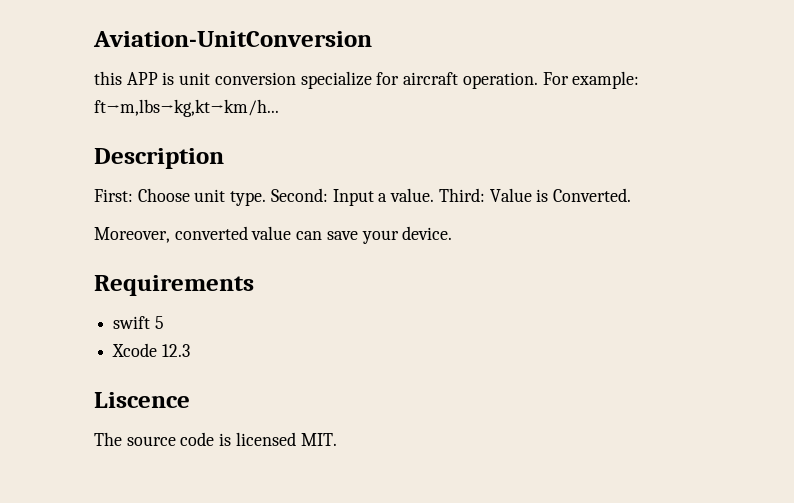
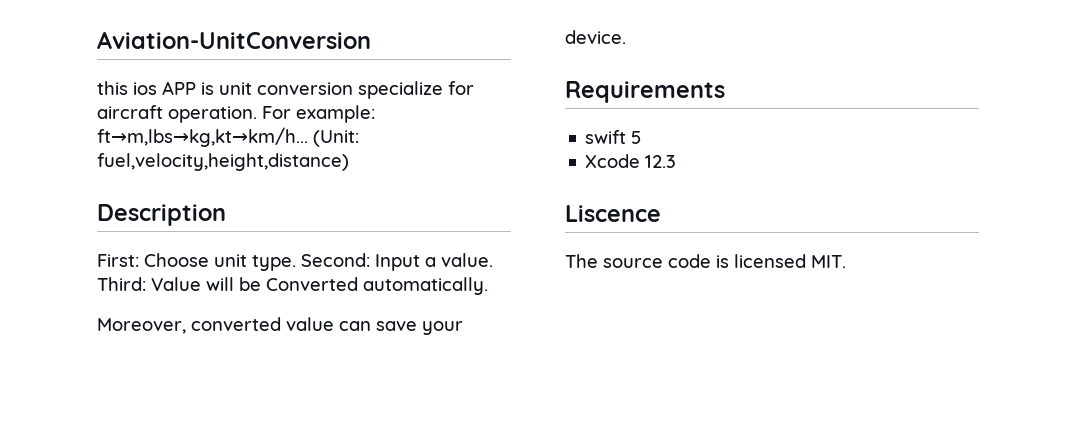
(122, 78) none -> [133,82,157,95] ios
(279, 108) none -> [313,130,359,147] [97,153,349,171] (Unit: fuel,velocity,height,distance)
[536,188,631,202] is Converted. -> [206,277,488,295] will be Converted automatically.

